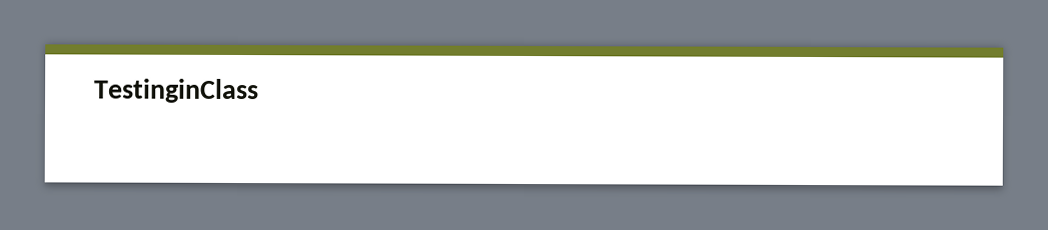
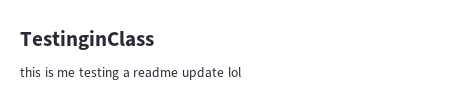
(259, 91) none -> [20,67,241,80] // this is me testing a readme update lol

